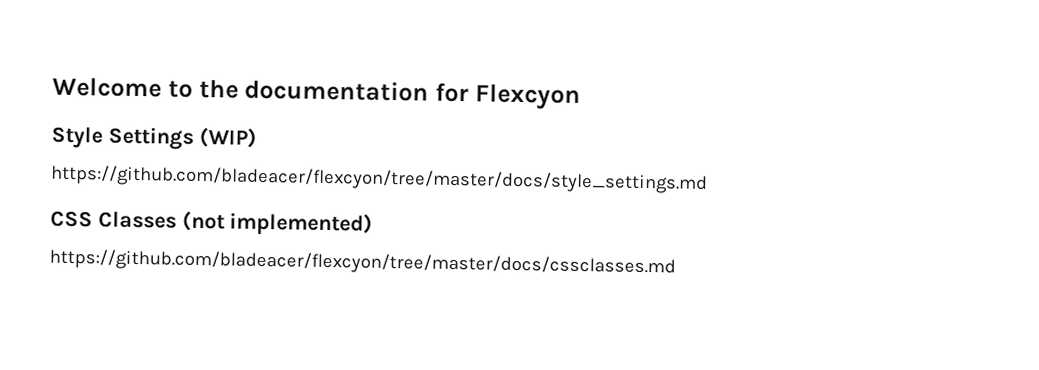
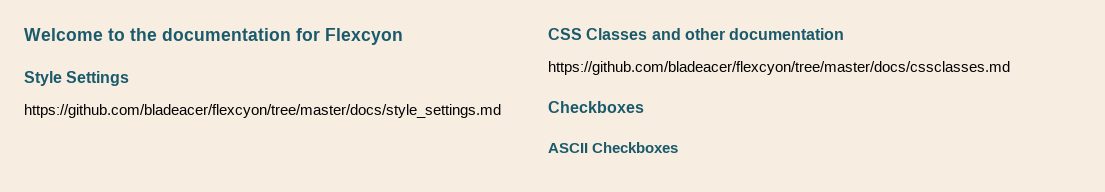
[198,126,257,148] (WIP) -> (130, 78) none
[181,210,374,237] [49,248,676,278] (not implemented) // https://github.com/bladeacer/flexcyon/tree/master/docs/cssclasses.md -> [651,28,845,40] [548,61,1010,75] [548,101,644,113] [548,142,679,153] and other documentation // https://github.com/bladeacer/flexcyon/tree/master/docs/cssclasses.md // Checkboxes // ASCII Checkboxes

